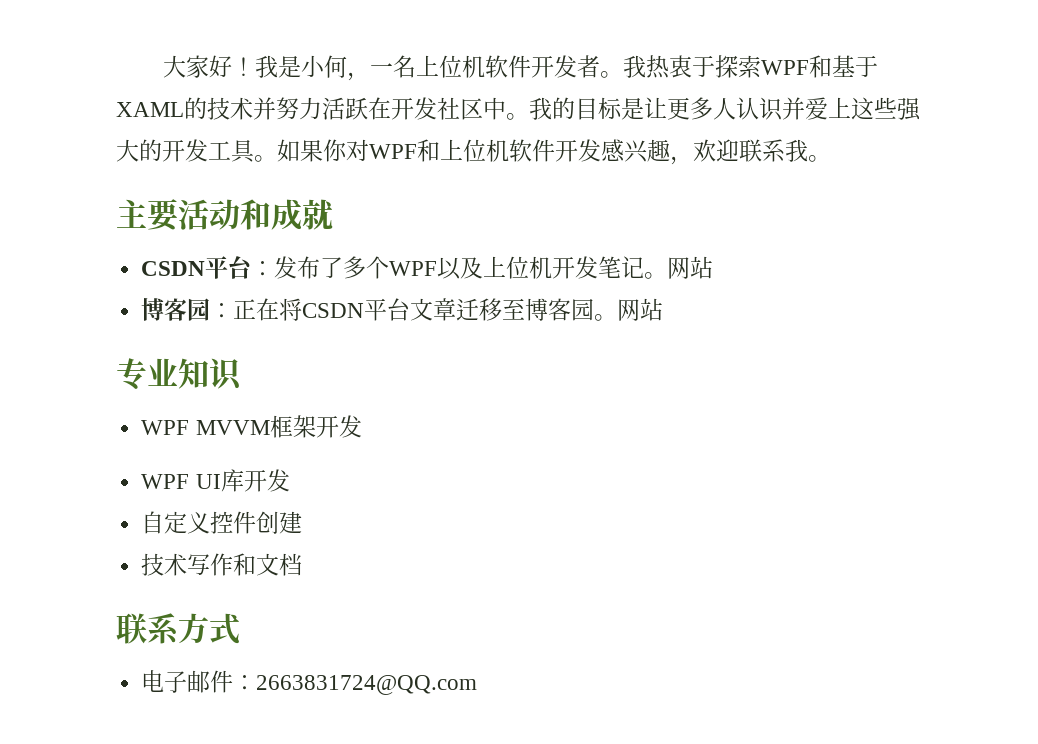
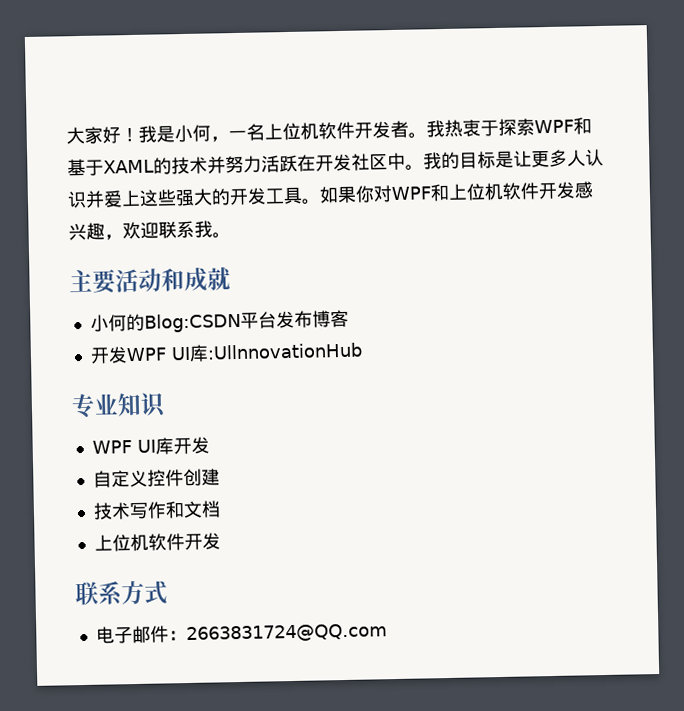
[141,256,714,280] [141,298,664,321] [116,358,243,391] [141,415,362,438] CSDN平台：发布了多个WPF以及上位机开发笔记。网站 // 博客园：正在将CSDN平台文章迁移至博客园。网站 // 专业知识 // WPF MVVM框架开发 -> [89,309,349,333] [89,342,363,364] [71,392,167,419] 小何的Blog:CSDN平台发布博客 // 开发WPF UI库:UllnnovationHub // 专业知识
(303, 564) none -> [93,532,221,552] // 上位机软件开发

